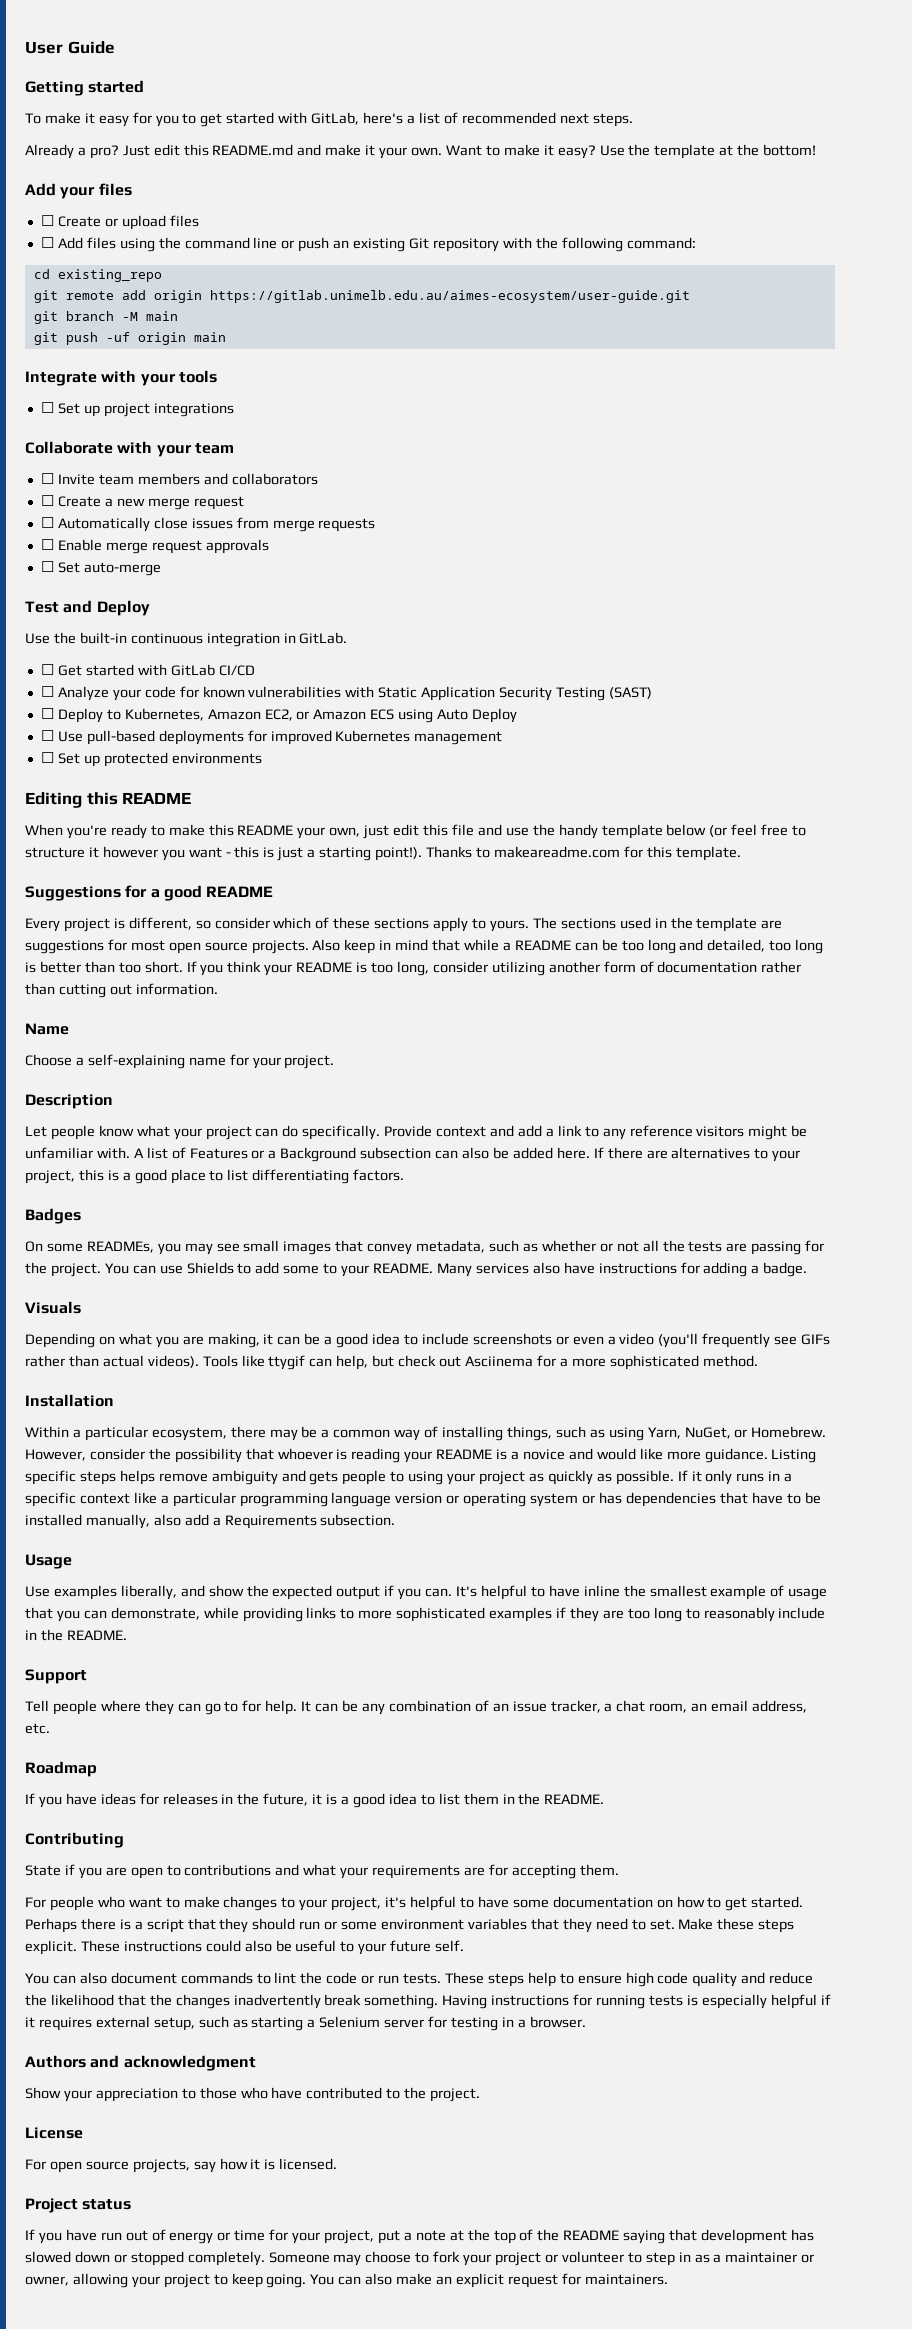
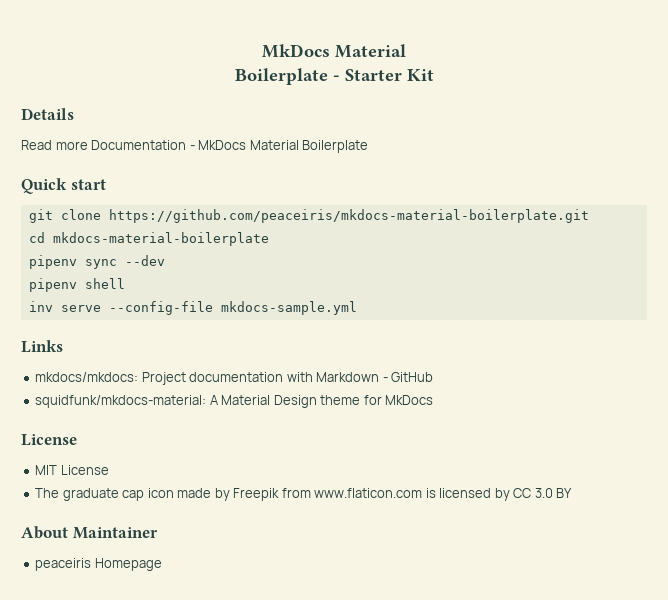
[25,41,115,54] [25,80,145,96] [25,112,633,127] [25,144,817,159] [25,183,132,199] [40,215,199,230] [40,237,696,252] [33,269,162,282] [33,290,690,303] [33,311,178,324] [33,332,226,345] [25,370,217,386] [40,402,234,417] [25,441,234,457] [40,473,318,485] [40,495,244,510] [40,517,376,532] [40,539,269,554] [40,561,161,576] [25,600,150,616] [25,632,348,647] [40,664,255,676] [40,686,652,701] [40,708,518,723] [40,730,503,745] [40,752,262,767] [25,792,192,808] [25,824,807,839] [25,846,741,861] [25,885,274,901] [25,917,783,932] [25,939,824,954] [25,961,802,976] [25,983,218,998] [25,1023,69,1035] [25,1054,335,1069] [25,1094,113,1109] [25,1125,808,1140] [25,1147,801,1162] [25,1169,405,1184] [25,1208,81,1224] [25,1240,825,1255] [25,1262,808,1277] [25,1301,81,1314] [25,1333,831,1348] [25,1355,758,1370] [25,1394,114,1407] [25,1426,827,1441] [25,1448,817,1463] [25,1470,793,1485] [25,1492,821,1507] [25,1514,396,1529] [25,1554,72,1569] [25,1585,828,1600] [25,1607,826,1622] [25,1629,127,1641] [25,1669,87,1684] [25,1700,808,1715] [25,1723,50,1734] [25,1761,97,1777] [25,1793,605,1808] [25,1832,124,1848] [25,1864,619,1879] [25,1896,804,1911] [25,1918,795,1933] [25,1940,465,1955] [25,1972,814,1987] [25,1994,831,2009] [25,2016,586,2031] [25,2055,256,2071] [25,2087,481,2102] [25,2127,83,2139] [25,2158,338,2173] [25,2198,132,2213] [25,2229,814,2244] [25,2251,815,2266] [25,2273,668,2288] User Guide // Getting started // To make it easy for you to get started with GitLab, here's a list of recommended next steps. // Already a pro? Just edit this README.md and make it your own. Want to make it easy? Use the template at the bottom! // Add your files // ☐ Create or upload files // ☐ Add files using the command line or push an existing Git repository with the following command: // cd existing_repo // git remote add origin https://gitlab.unimelb.edu.au/aimes-ecosystem/user-guide.git // git branch -M main // git push -uf origin main // Integrate with your tools // ☐ Set up project integrations // Collaborate with your team // ☐ Invite team members and collaborators // ☐ Create a new merge request // ☐ Automatically close issues from merge requests // ☐ Enable merge request approvals // ☐ Set auto-merge // Test and Deploy // Use the built-in continuous integration in GitLab. // ☐ Get started with GitLab CI/CD // ☐ Analyze your code for known vulnerabilities with Static Application Security Testing (SAST) // ☐ Deploy to Kubernetes, Amazon EC2, or Amazon ECS using Auto Deploy // ☐ Use pull-based deployments for improved Kubernetes management // ☐ Set up protected environments // Editing this README // When you're ready to make this README your own, just edit this file and use the handy template below (or feel free to structure it however you want - this is just a starting point!). Thanks to makeareadme.com for this template. // Suggestions for a good README // Every project is different, so consider which of these sections apply to yours. The sections used in the template are suggestions for most open source projects. Also keep in mind that while a README can be too long and detailed, too long is better than too short. If you think your README is too long, consider utilizing another form of documentation rather than cutting out information. // Name // Choose a self-explaining name for your project. // Description // Let people know what your project can do specifically. Provide context and add a link to any reference visitors might be unfamiliar with. A list of Features or a Background subsection can also be added here. If there are alternatives to your project, this is a good place to list differentiating factors. // Badges // On some READMEs, you may see small images that convey metadata, such as whether or not all the tests are passing for the project. You can use Shields to add some to your README. Many services also have instructions for adding a badge. // Visuals // Depending on what you are making, it can be a good idea to include screenshots or even a video (you'll frequently see GIFs rather than actual videos). Tools like ttygif can help, but check out Asciinema for a more sophisticated method. // Installation // Within a particular ecosystem, there may be a common way of installing things, such as using Yarn, NuGet, or Homebrew. However, consider the possibility that whoever is reading your README is a novice and would like more guidance. Listing specific steps helps remove ambiguity and gets people to using your project as quickly as possible. If it only runs in a specific context like a particular programming language version or operating system or has dependencies that have to be installed manually, also add a Requirements subsection. // Usage // Use examples liberally, and show the expected output if you can. It's helpful to have inline the smallest example of usage that you can demonstrate, while providing links to more sophisticated examples if they are too long to reasonably include in the README. // Support // Tell people where they can go to for help. It can be any combination of an issue tracker, a chat room, an email address, etc. // Roadmap // If you have ideas for releases in the future, it is a good idea to list them in the README. // Contributing // State if you are open to contributions and what your requirements are for accepting them. // For people who want to make changes to your project, it's helpful to have some documentation on how to get started. Perhaps there is a script that they should run or some environment variables that they need to set. Make these steps explicit. These instructions could also be useful to your future self. // You can also document commands to lint the code or run tests. These steps help to ensure high code quality and reduce the likelihood that the changes inadvertently break something. Having instructions for running tests is especially helpful if it requires external setup, such as starting a Selenium server for testing in a browser. // Authors and acknowledgment // Show your appreciation to those who have contributed to the project. // License // For open source projects, say how it is licensed. // Project status // If you have run out of energy or time for your project, put a note at the top of the README saying that development has slowed down or stopped completely. Someone may choose to fork your project or volunteer to step in as a maintainer or owner, allowing your project to keep going. You can also make an explicit request for maintainers. -> [262,44,406,58] [234,68,434,85] [21,108,74,120] [21,140,369,153] [21,178,106,194] [28,209,589,223] [28,232,269,246] [28,255,165,269] [28,278,125,292] [28,301,357,315] [21,340,63,353] [35,372,434,385] [35,395,434,408] [21,434,77,446] [35,465,109,475] [35,488,573,501] [21,526,158,539] [35,558,162,571] MkDocs Material // Boilerplate - Starter Kit // Details // Read more Documentation - MkDocs Material Boilerplate // Quick start // git clone https://github.com/peaceiris/mkdocs-material-boilerplate.git // cd mkdocs-material-boilerplate // pipenv sync --dev // pipenv shell // inv serve --config-file mkdocs-sample.yml // Links // mkdocs/mkdocs: Project documentation with Markdown - GitHub // squidfunk/mkdocs-material: A Material Design theme for MkDocs // License // MIT License // The graduate cap icon made by Freepik from www.flaticon.com is licensed by CC 3.0 BY // About Maintainer // peaceiris Homepage

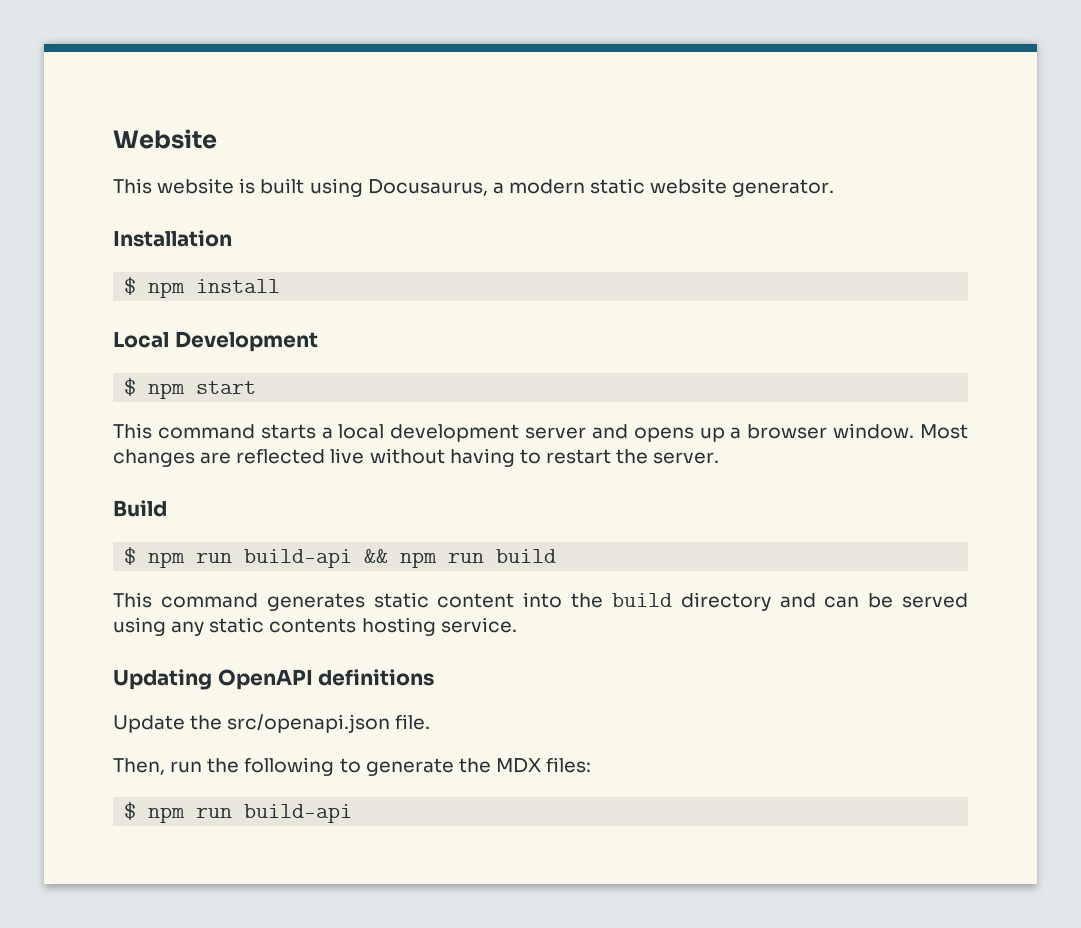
[262,44,406,58] [234,68,434,85] [21,108,74,120] [21,140,369,153] [21,178,106,194] [28,209,589,223] [28,232,269,246] [28,255,165,269] [28,278,125,292] [28,301,357,315] [21,340,63,353] [35,372,434,385] [35,395,434,408] [21,434,77,446] [35,465,109,475] [35,488,573,501] [21,526,158,539] [35,558,162,571] MkDocs Material // Boilerplate - Starter Kit // Details // Read more Documentation - MkDocs Material Boilerplate // Quick start // git clone https://github.com/peaceiris/mkdocs-material-boilerplate.git // cd mkdocs-material-boilerplate // pipenv sync --dev // pipenv shell // inv serve --config-file mkdocs-sample.yml // Links // mkdocs/mkdocs: Project documentation with Markdown - GitHub // squidfunk/mkdocs-material: A Material Design theme for MkDocs // License // MIT License // The graduate cap icon made by Freepik from www.flaticon.com is licensed by CC 3.0 BY // About Maintainer // peaceiris Homepage -> [113,129,217,149] [113,178,835,197] [113,230,232,247] [124,277,281,298] [113,331,318,352] [124,378,257,399] [113,423,968,442] [113,448,720,467] [113,500,167,517] [124,547,557,568] [113,592,969,611] [113,617,517,636] [113,669,435,690] [113,714,431,733] [113,757,592,776] [124,802,353,823] Website // This website is built using Docusaurus, a modern static website generator. // Installation // $ npm install // Local Development // $ npm start // This command starts a local development server and opens up a browser window. Most changes are reflected live without having to restart the server. // Build // $ npm run build-api && npm run build // This command generates static content into the build directory and can be served using any static contents hosting service. // Updating OpenAPI definitions // Update the src/openapi.json file. // Then, run the following to generate the MDX files: // $ npm run build-api

